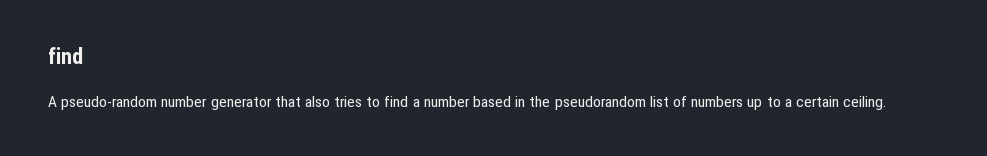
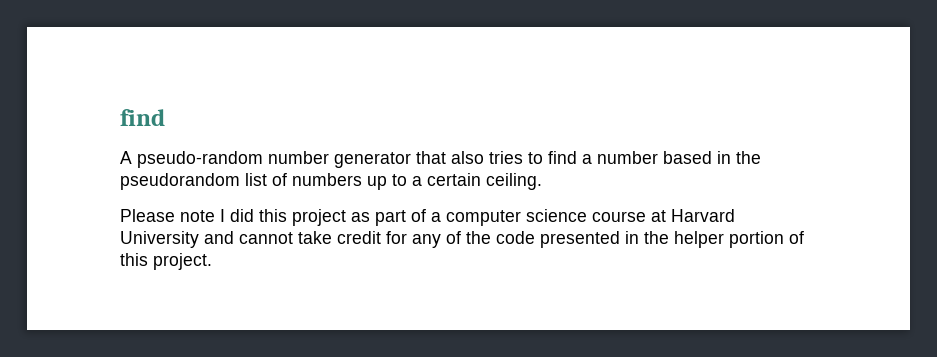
(887, 103) none -> [120,209,735,226] [120,231,804,248] [120,253,212,270] // Please note I did this project as part of a computer science course at Harvard University and cannot take credit for any of the code presented in the helper portion of this project.

